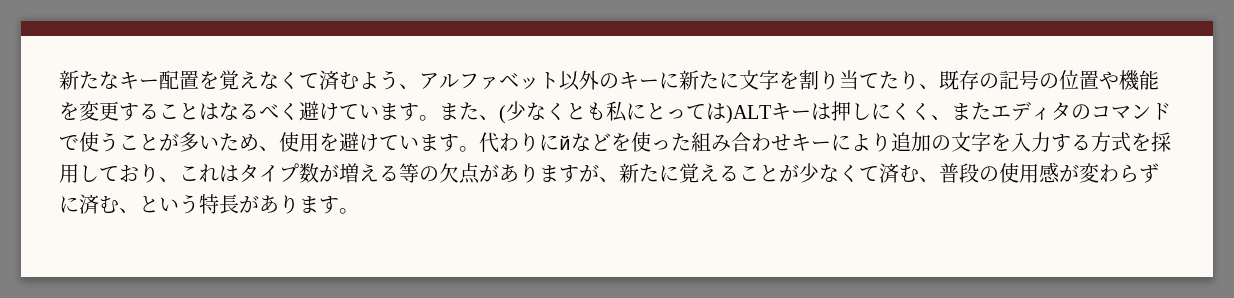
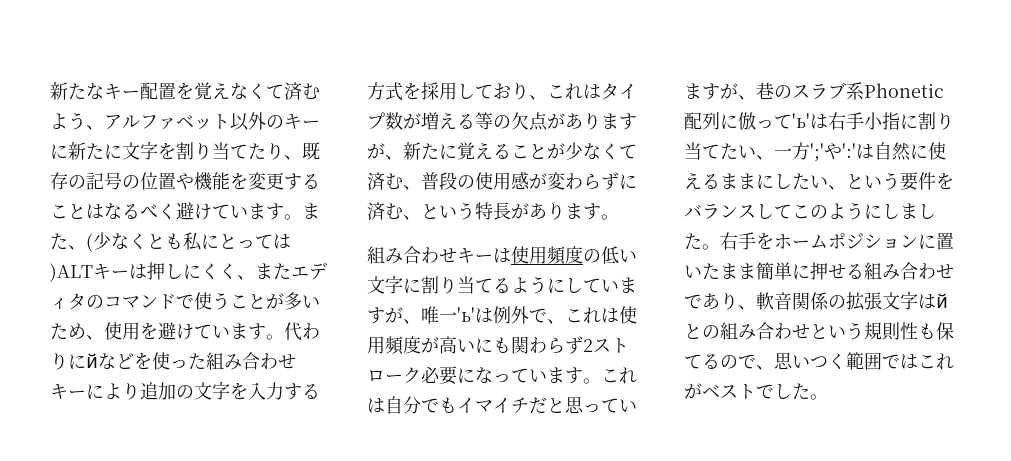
(359, 211) none -> [367,246,637,265] [367,275,637,294] [367,306,637,324] [367,336,629,355] [367,366,637,385] [367,396,637,414] [684,82,944,100] [684,112,954,130] [684,142,946,162] [684,172,954,191] [684,202,936,220] [684,232,954,250] [684,262,954,280] [684,291,948,311] [684,322,954,341] [684,352,954,370] [684,383,828,400] // 組み合わせキーは使用頻度の低い文字に割り当てるようにしていますが、唯一'ь'は例外で、これは使用頻度が高いにも関わらず2ストローク必要になっています。これは自分でもイマイチだと思っていますが、巷のスラブ系Phonetic配列に倣って'ь'は右手小指に割り当てたい、一方';'や':'は自然に使えるままにしたい、という要件をバランスしてこのようにしました。右手をホームポジションに置いたまま簡単に押せる組み合わせであり、軟音関係の拡張文字はйとの組み合わせという規則性も保てるので、思いつく範囲ではこれがベストでした。

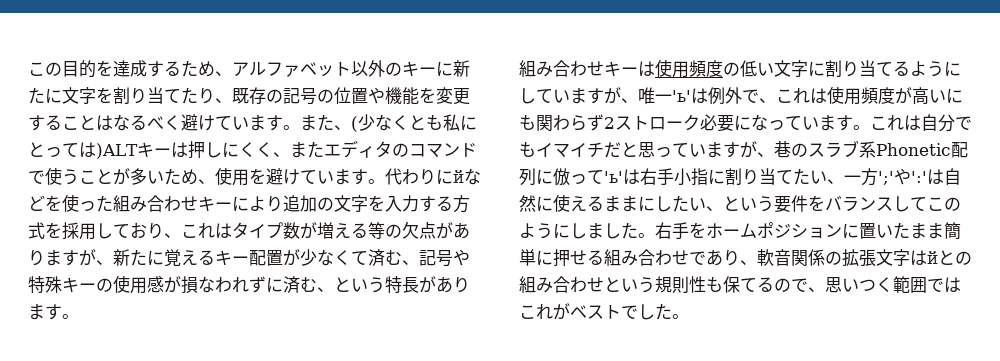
[50,82,320,100] [50,112,86,130] 新たなキー配置を覚えなくて済むよう -> [28,60,215,78] この目的を達成するため
[511,144,547,159] こと -> [215,250,283,266] キー配置
[421,172,457,190] 普段 -> [419,249,470,267] [28,276,96,293] 記号や特殊キー
[547,172,601,190] 変わら -> [181,276,249,294] 損なわれ

